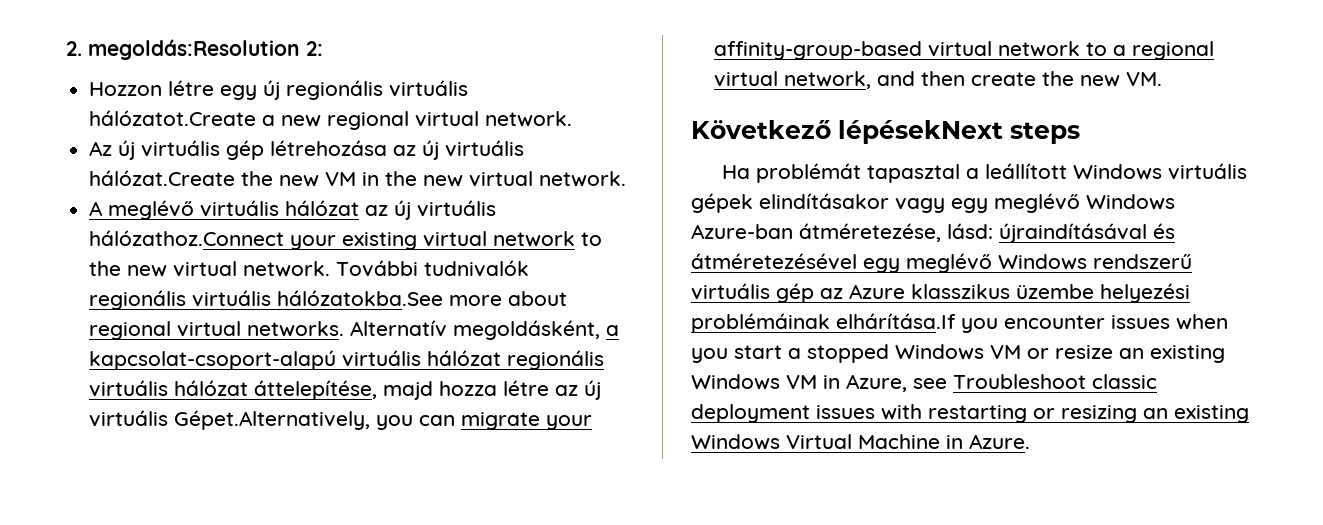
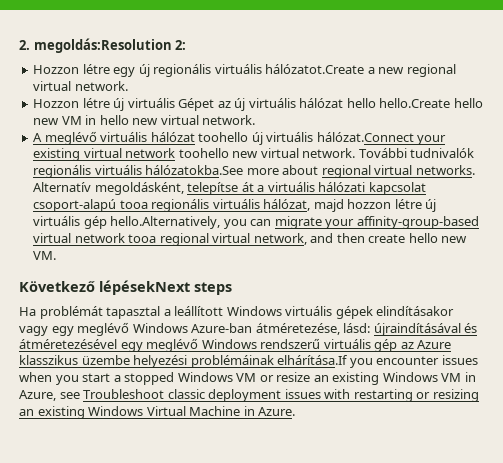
[89,140,525,160] [89,170,274,186] Az új virtuális gép létrehozása az új virtuális hálózat.Create the -> [33,98,483,111] Hozzon létre új virtuális Gépet az új virtuális hálózat hello hello.Create hello
[385,171,418,186] the -> [99,115,129,125] hello
[365,200,497,220] [89,230,285,246] az új virtuális hálózathoz.Connect -> [198,132,414,145] toohello új virtuális hálózat.Connect
[581,232,603,246] [89,261,122,276] to the -> [178,148,229,158] toohello
[606,325,620,336] [89,350,605,370] [89,380,602,400] [89,410,371,430] a kapcsolat-csoport-alapú virtuális hálózat regionális virtuális hálózat áttelepítése, majd hozza létre az új virtuális Gépet.Alternatively, -> [187,182,426,195] [33,199,437,212] [33,216,221,229] telepítse át a virtuális hálózati kapcsolat csoport-alapú tooa regionális virtuális hálózat, majd hozzon létre új virtuális gép hello.Alternatively,
[1086,42,1127,56] to a -> [128,234,157,243] tooa
[1042,71,1075,86] the -> [408,233,438,243] hello

